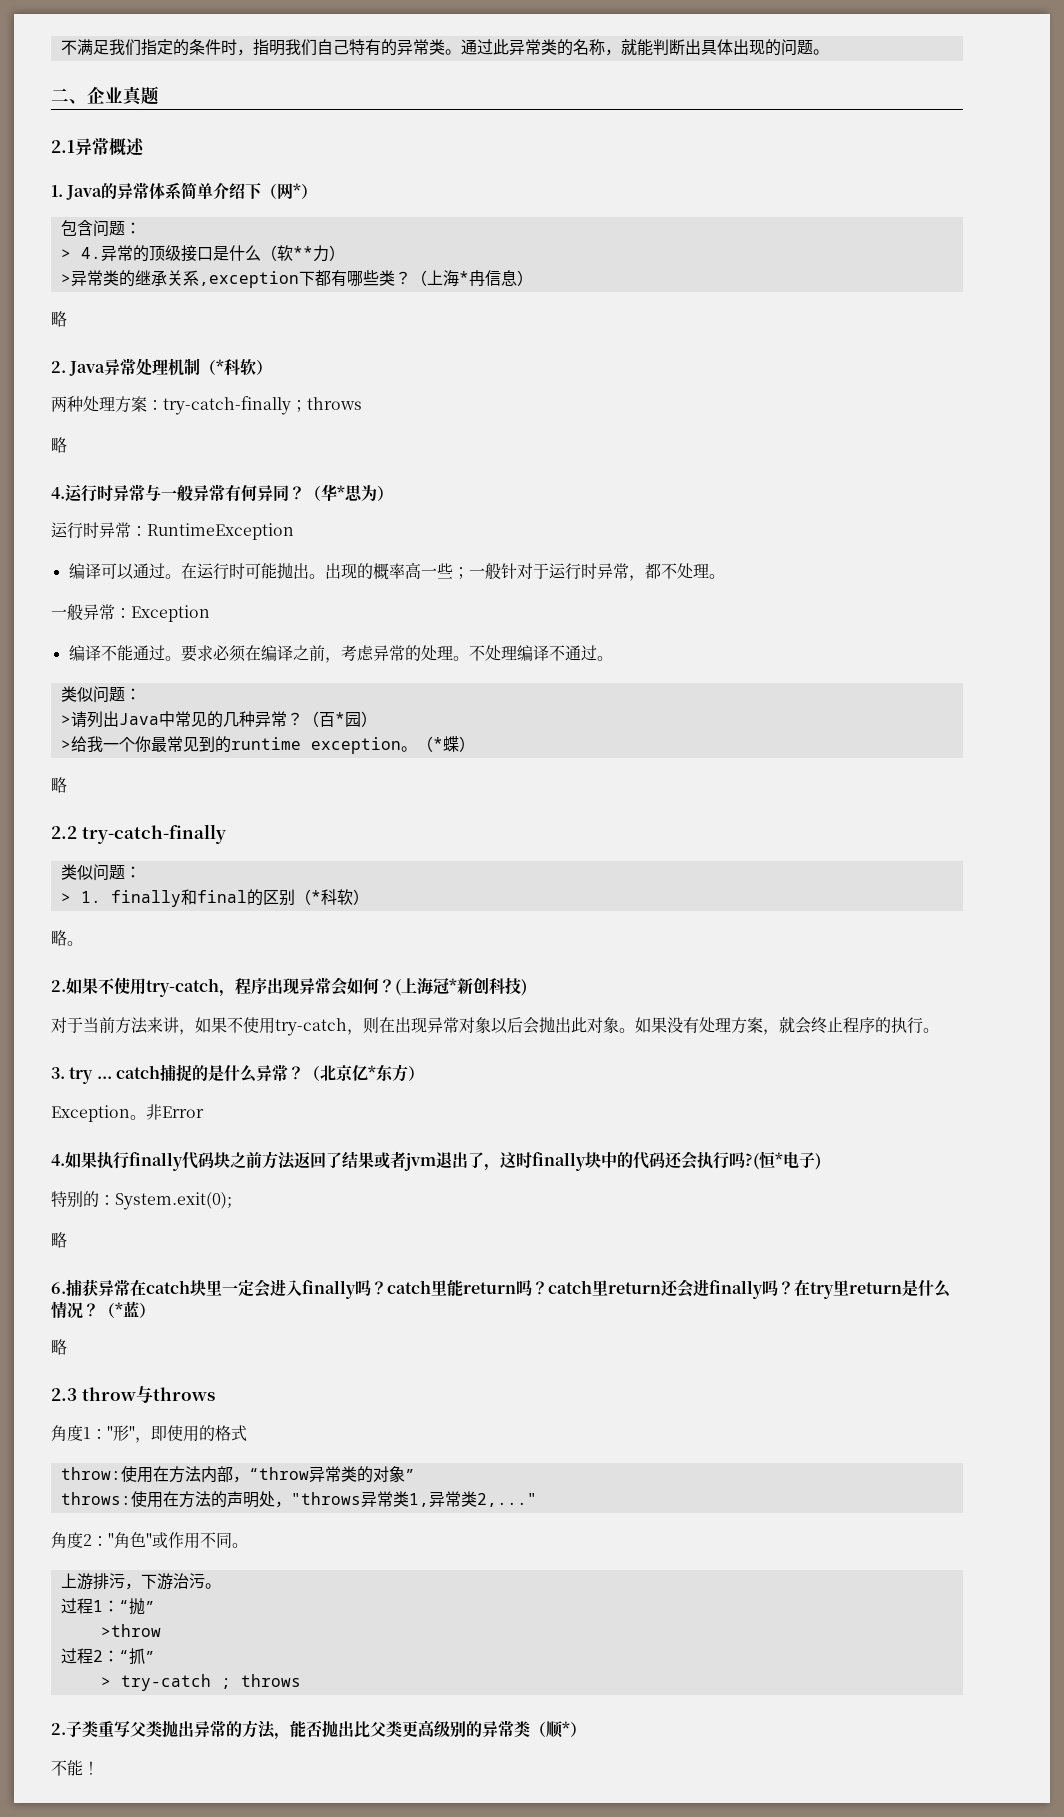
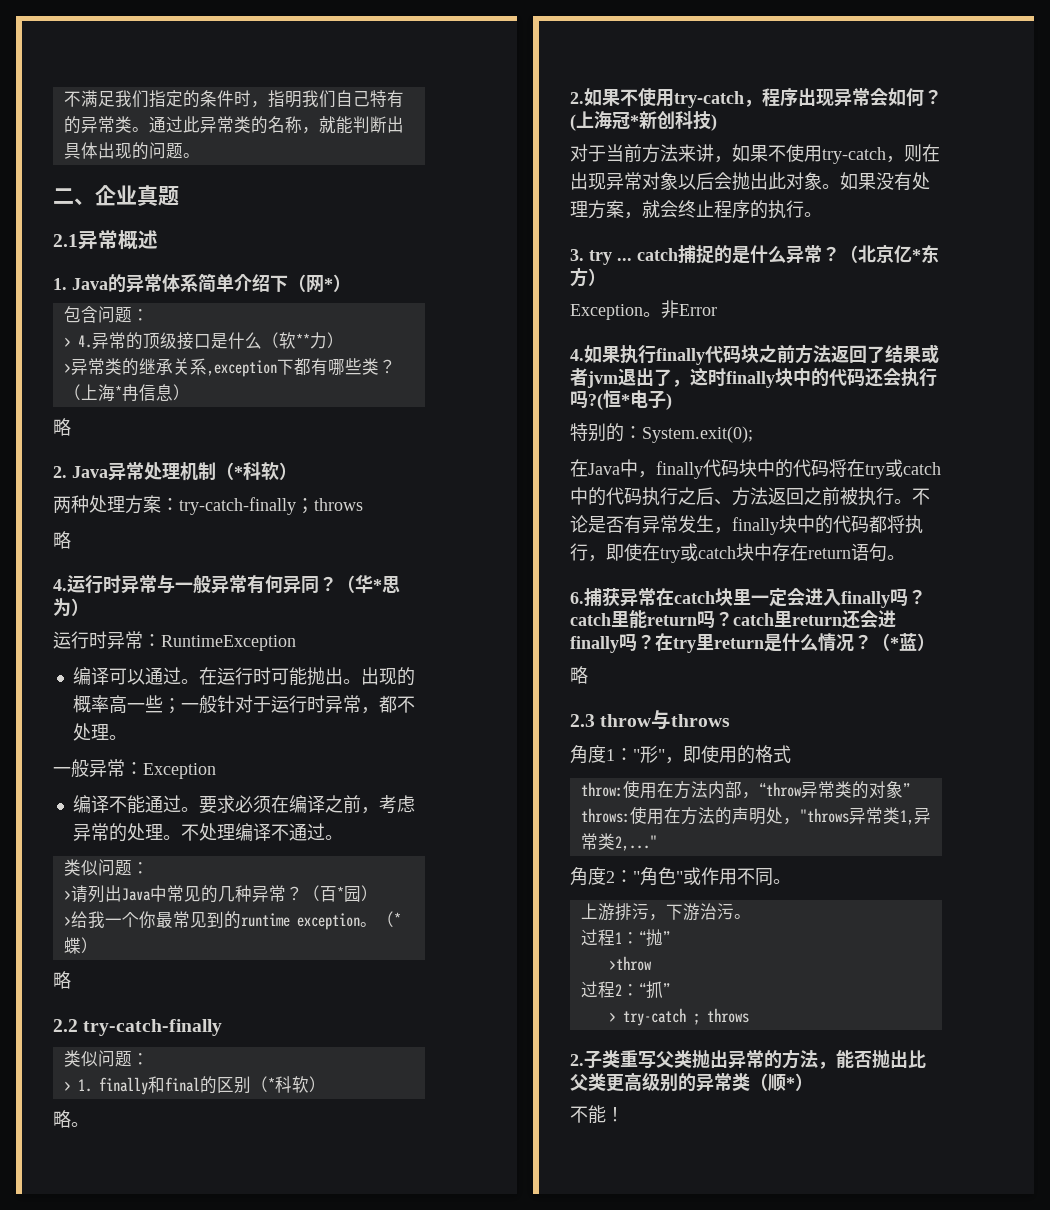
[51,1232,67,1248] 略 -> [570,459,941,479] [570,487,930,506] [570,515,923,535] [570,543,905,563] 在Java中，finally代码块中的代码将在try或catch中的代码执行之后、方法返回之前被执行。不论是否有异常发生，finally块中的代码都将执行，即使在try或catch块中存在return语句。

